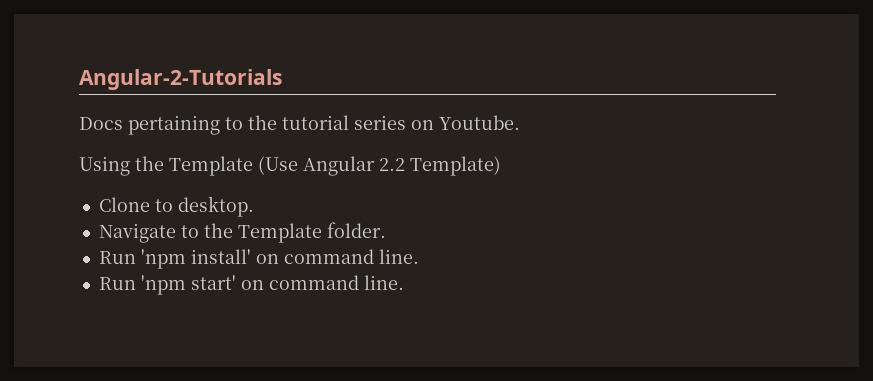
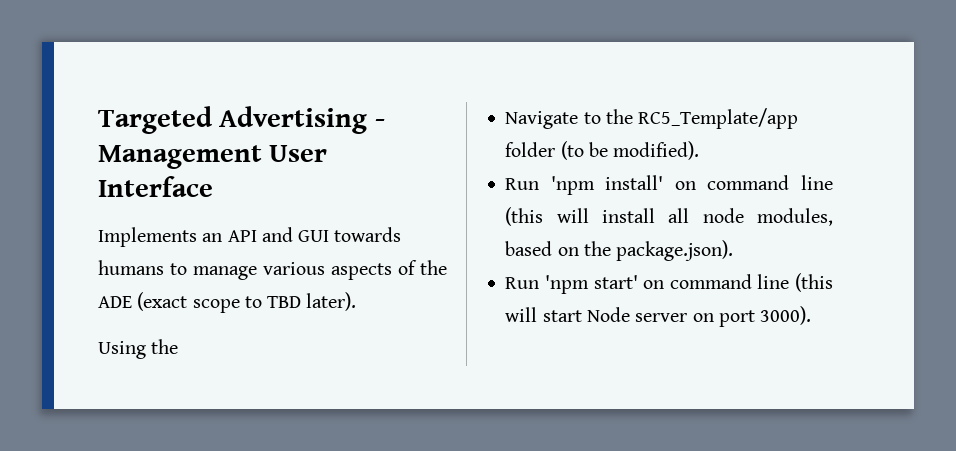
[79,69,282,90] [79,115,520,135] [79,156,501,176] [98,196,254,217] [98,222,386,243] Angular-2-Tutorials // Docs pertaining to the tutorial series on Youtube. // Using the Template (Use Angular 2.2 Template) // Clone to desktop. // Navigate to the Template folder. -> [98,106,385,134] [98,145,328,169] [98,176,213,197] [98,227,402,247] [98,260,447,280] [98,292,357,313] [98,339,179,359] [505,108,799,129] [505,141,700,160] Targeted Advertising - Management User Interface // Implements an API and GUI towards humans to manage various aspects of the ADE (exact scope to TBD later). // Using the // Navigate to the RC5_Template/app folder (to be modified).
[378,249,419,264] line. -> [801,175,833,190] [505,207,833,226] [505,240,734,261] line (this will install all node modules, based on the package.json).
[363,275,404,290] line. -> [757,273,833,292] [505,306,812,327] line (this will start Node server on port 3000).

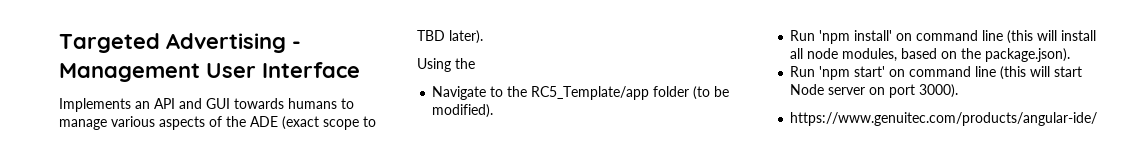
(812, 315) none -> [790,112,1098,126] // https://www.genuitec.com/products/angular-ide/

